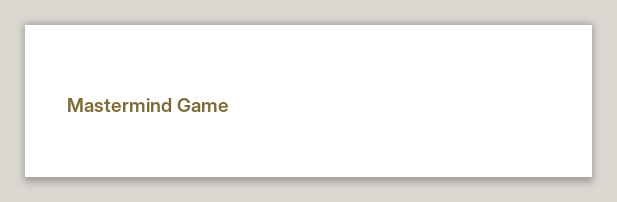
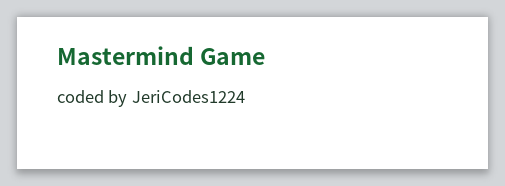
(230, 105) none -> [57,90,245,107] // coded by JeriCodes1224

